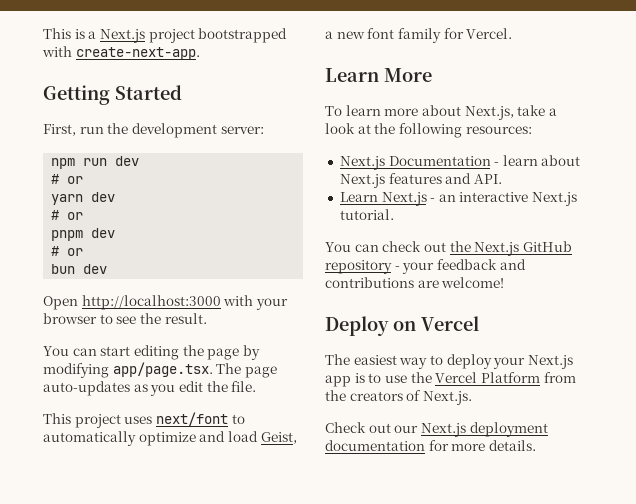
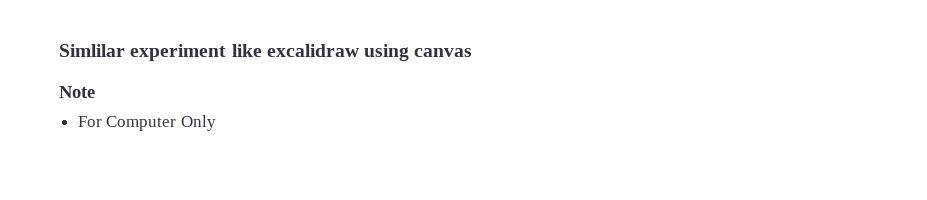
[43,28,288,43] [42,46,200,60] [43,85,182,105] [43,123,264,138] [51,156,140,169] [51,174,84,184] [51,192,116,205] [51,210,84,220] [51,228,116,241] [51,246,84,256] [51,264,108,274] [43,295,288,310] [43,313,207,324] [43,345,260,360] [43,362,277,378] [43,381,257,396] [43,412,245,428] [43,431,297,446] [325,28,513,43] [325,68,432,82] [325,105,557,120] [325,123,532,138] [339,155,581,170] [339,173,502,188] [339,192,578,206] [339,209,394,220] [325,241,572,256] [325,259,526,274] [325,277,505,288] [325,316,479,336] [325,354,573,369] [325,372,576,387] [325,390,472,405] [325,422,548,437] [325,440,536,451] This is a Next.js project bootstrapped with create-next-app. // Getting Started // First, run the development server: // npm run dev // # or // yarn dev // # or // pnpm dev // # or // bun dev // Open http://localhost:3000 with your browser to see the result. // You can start editing the page by modifying app/page.tsx. The page auto-updates as you edit the file. // This project uses next/font to automatically optimize and load Geist, a new font family for Vercel. // Learn More // To learn more about Next.js, take a look at the following resources: // Next.js Documentation - learn about Next.js features and API. // Learn Next.js - an interactive Next.js tutorial. // You can check out the Next.js GitHub repository - your feedback and contributions are welcome! // Deploy on Vercel // The easiest way to deploy your Next.js app is to use the Vercel Platform from the creators of Next.js. // Check out our Next.js deployment documentation for more details. -> [59,44,473,61] [59,86,95,98] [77,115,216,131] Simlilar experiment like excalidraw using canvas // Note // For Computer Only

